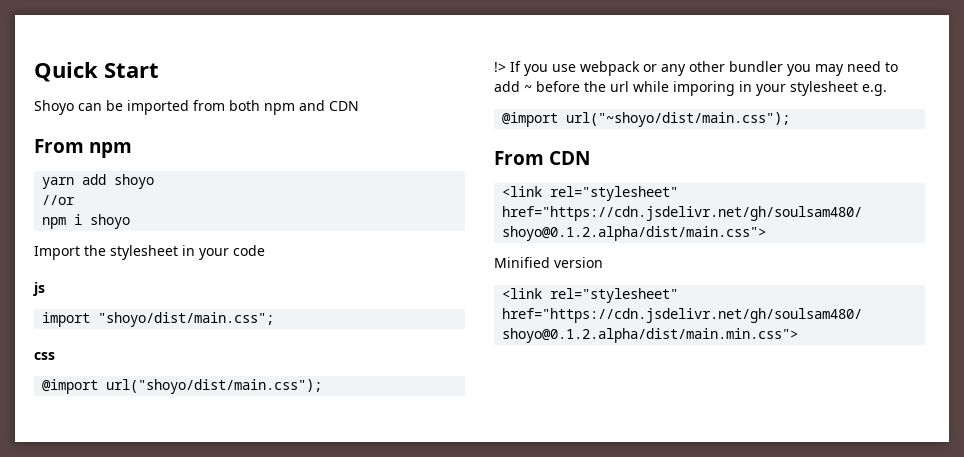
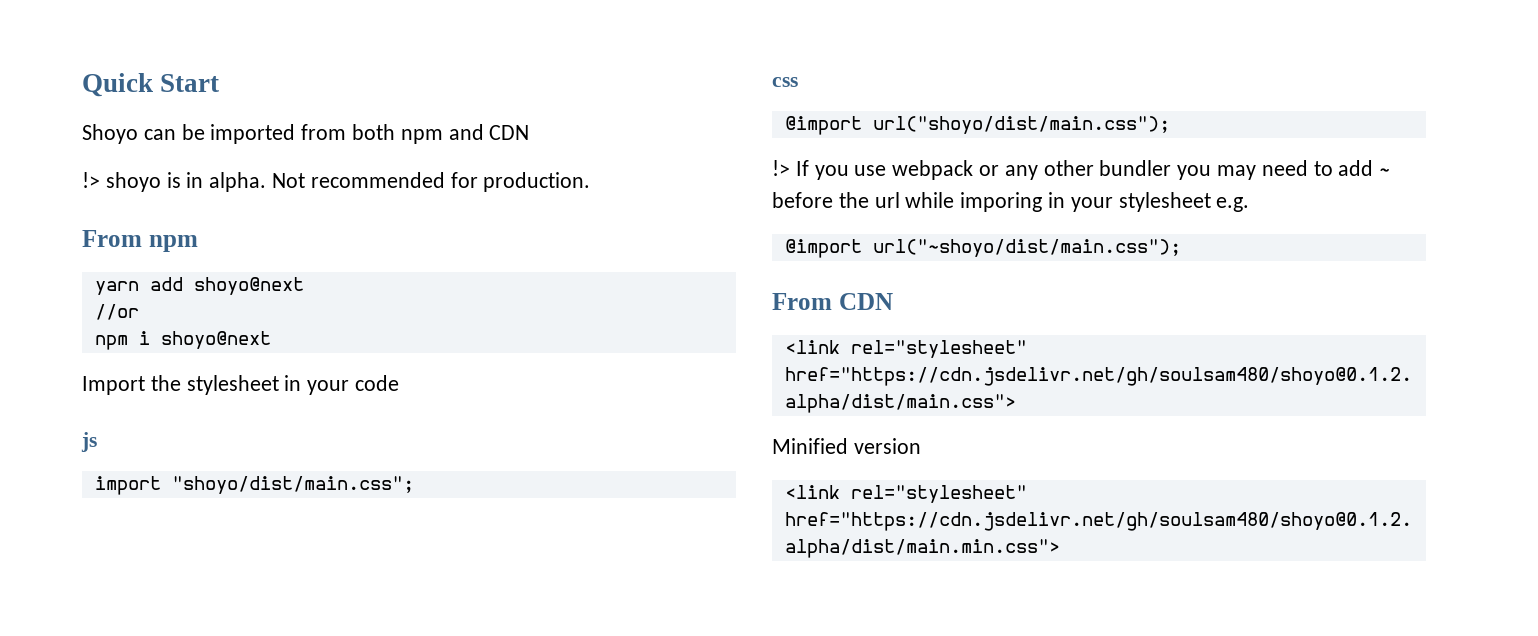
(359, 106) none -> [82,172,591,192] // !> shoyo is in alpha. Not recommended for production.
[114,174,155,189] shoyo -> [193,277,304,295] shoyo@next
[90,214,131,229] shoyo -> [160,331,271,349] shoyo@next

